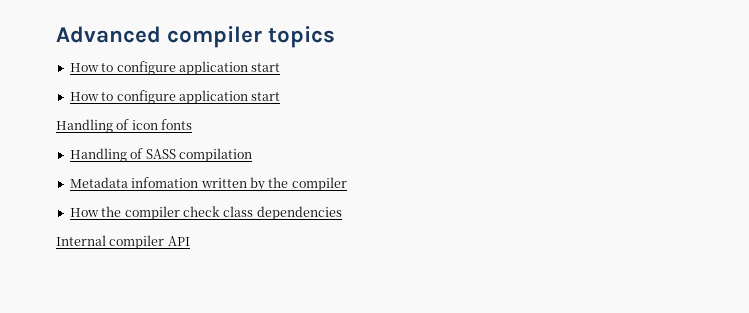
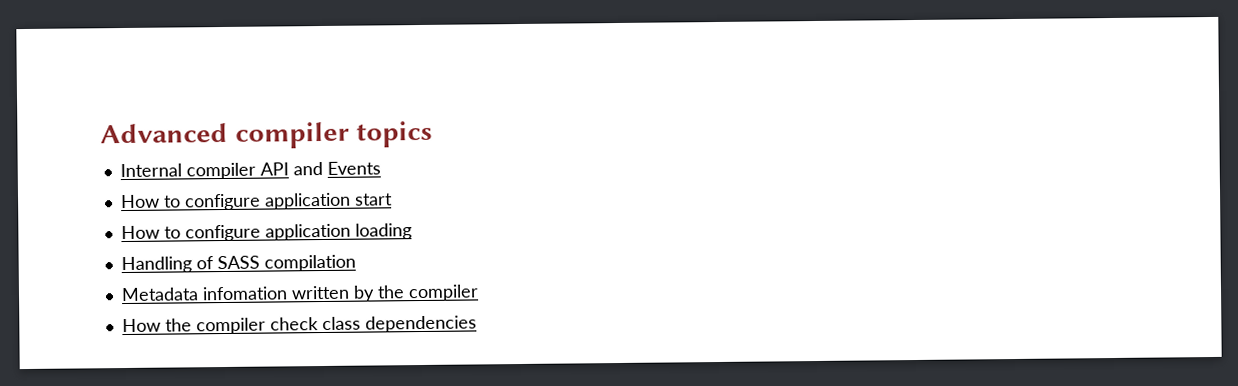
(336, 37) none -> [119,161,381,180] // Internal compiler API and Events
[251,92,281,101] [56,119,193,133] start // Handling of icon fonts -> [354,223,412,240] loading
[56,235,190,249] // Internal compiler API -> (477, 324) none

